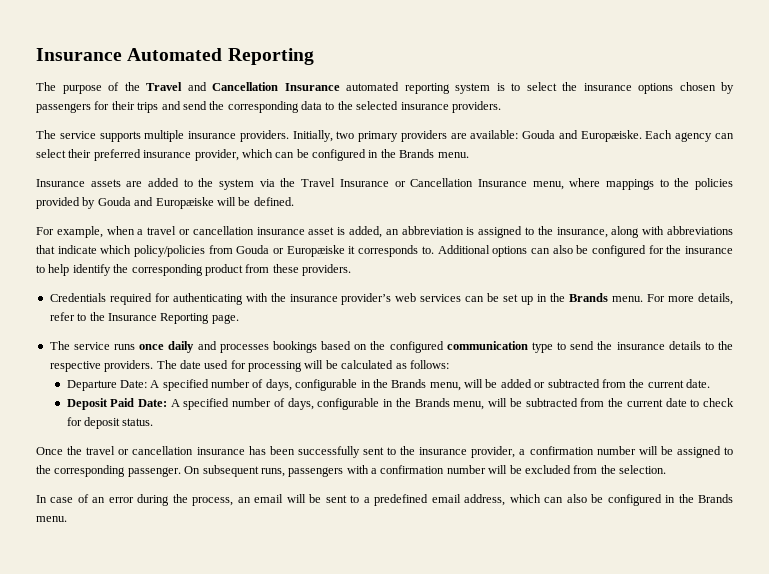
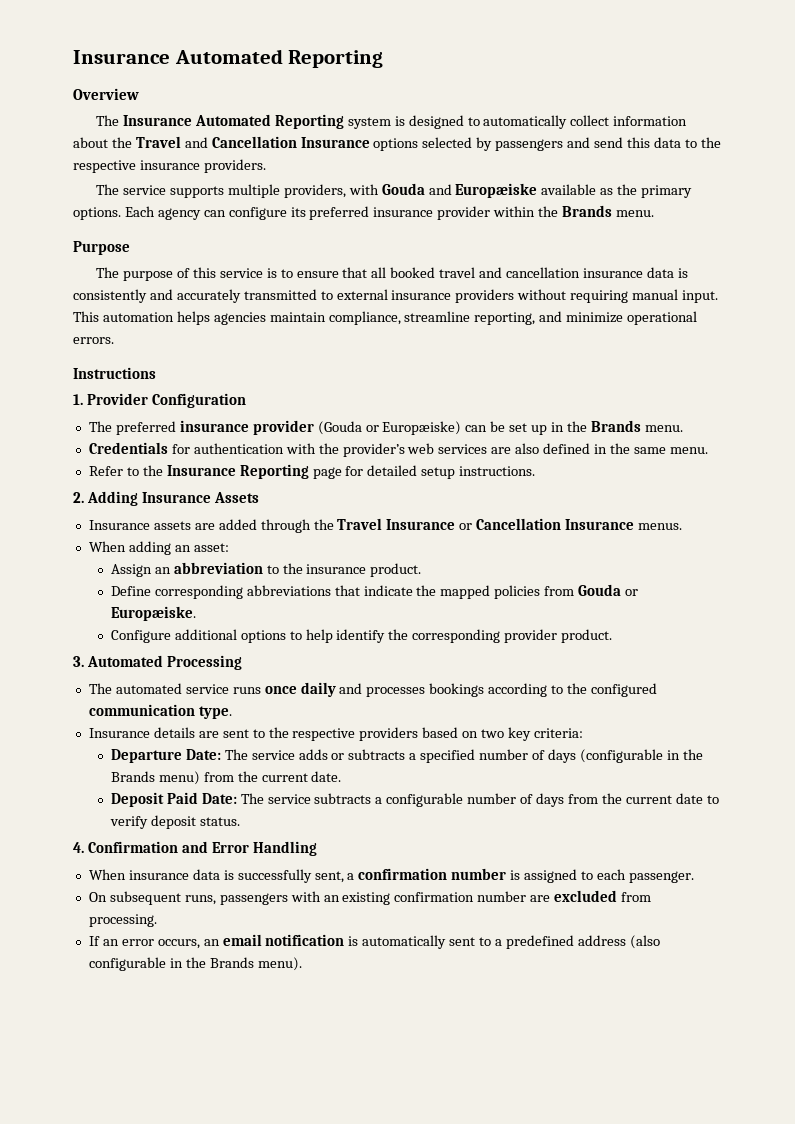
[36,48,314,65] [36,82,119,94] Insurance Automated Reporting // The purpose of -> [73,49,384,68] [73,88,139,100] [96,114,688,129] [73,137,108,148] Insurance Automated Reporting // Overview // The Insurance Automated Reporting system is designed to automatically collect information about
[346,82,734,94] [36,101,299,113] automated reporting system is to select the insurance options chosen by passengers for their trips and send the corresponding -> [373,137,650,151] options selected by passengers and send this
[356,101,399,110] selected -> [73,160,136,173] respective
[188,130,734,142] [36,149,469,161] [36,178,734,190] [36,197,294,209] [36,226,733,238] [36,245,734,257] [36,264,351,276] [49,293,462,305] insurance providers. Initially, two primary providers are available: Gouda and Europæiske. Each agency can select their preferred insurance provider, which can be configured in the Brands menu. // Insurance assets are added to the system via the Travel Insurance or Cancellation Insurance menu, where mappings to the policies provided by Gouda and Europæiske will be defined. // For example, when a travel or cancellation insurance asset is added, an abbreviation is assigned to the insurance, along with abbreviations that indicate which policy/policies from Gouda or Europæiske it corresponds to. Additional options can also be configured for the insurance to help identify the corresponding product from these providers. // Credentials required for authenticating with the insurance provider’s web services -> [283,183,693,198] [73,205,654,220] [73,241,130,255] [96,267,688,281] [73,289,719,303] [73,311,698,325] [73,337,114,344] [73,367,156,379] [73,393,246,408] [88,420,462,435] providers, with Gouda and Europæiske available as the primary options. Each agency can configure its preferred insurance provider within the Brands menu. // Purpose // The purpose of this service is to ensure that all booked travel and cancellation insurance data is consistently and accurately transmitted to external insurance providers without requiring manual input. This automation helps agencies maintain compliance, streamline reporting, and minimize operational errors. // Instructions // 1. Provider Configuration // The preferred insurance provider (Gouda or Europæiske)
[647,293,733,305] [49,312,239,324] [49,341,70,350] For more details, refer to the Insurance Reporting page. // The -> [88,442,708,457] [88,464,536,479] [73,491,259,506] [88,518,683,533] [88,541,229,555] [110,562,422,577] [110,584,639,599] [110,606,196,621] [110,629,613,643] [73,655,242,670] [88,683,182,694] // Credentials for authentication with the provider’s web services are also defined in the same menu. // Refer to the Insurance Reporting page for detailed setup instructions. // 2. Adding Insurance Assets // Insurance assets are added through the Travel Insurance or Cancellation Insurance menus. // When adding an asset: // Assign an abbreviation to the insurance product. // Define corresponding abbreviations that indicate the mapped policies from Gouda or Europæiske. // Configure additional options to help identify the corresponding provider product. // 3. Automated Processing // The automated
[321,341,368,350] based on -> [488,683,564,697] according to
[531,341,734,353] [49,360,449,372] [66,379,600,391] type to send the insurance details to the respective providers. The date used for processing will be calculated as follows: // Departure Date: A specified number of days, configurable in the Brands menu, will be added or subtracted -> [198,706,232,719] [88,727,583,741] [110,749,703,763] [110,771,200,785] type. // Insurance details are sent to the respective providers based on two key criteria: // Departure Date: The service adds or subtracts a specified number of days (configurable in the Brands menu)
[170,398,578,410] A specified number of days, configurable in the Brands menu, will be subtracted -> [240,793,565,807] The service subtracts a configurable number of days
[703,398,735,407] [66,417,82,426] check for -> [109,816,148,829] verify
[36,446,734,458] [36,465,126,477] Once the travel or cancellation insurance has been successfully sent to the insurance provider, a confirmation number will be assigned to the corresponding -> [73,841,317,856] [88,868,626,883] 4. Confirmation and Error Handling // When insurance data is successfully sent, a confirmation number is assigned to each
(181, 472) none -> (694, 877) //
[371,465,666,474] [36,494,734,506] [36,516,67,522] a confirmation number will be excluded from the selection. // In case of an error during the process, an email will be sent to a predefined email address, which can also be configured in the Brands menu. -> [323,890,652,905] [88,914,157,927] [88,934,660,949] [88,957,302,971] an existing confirmation number are excluded from processing. // If an error occurs, an email notification is automatically sent to a predefined address (also configurable in the Brands menu).

